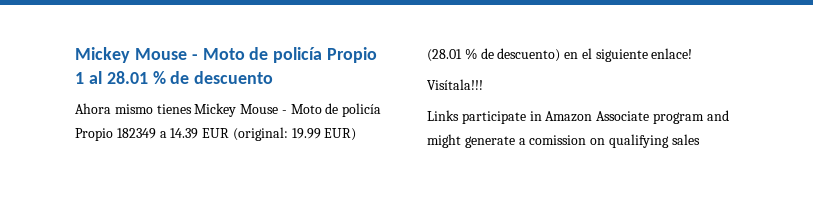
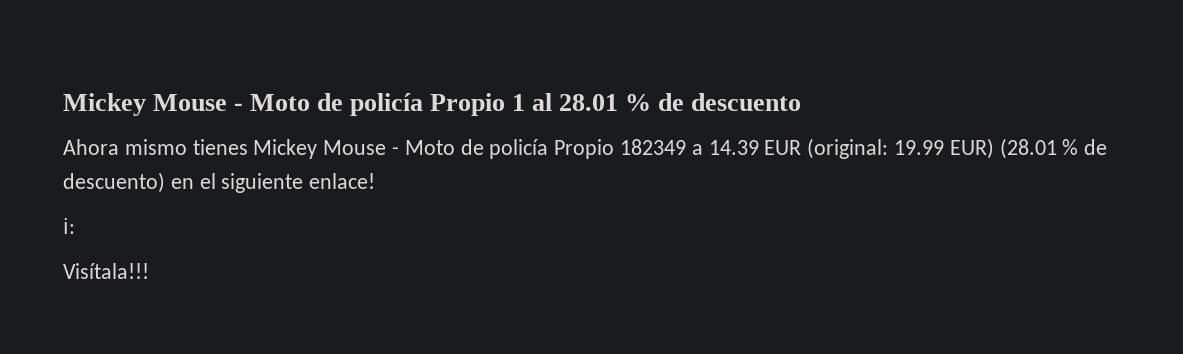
(693, 53) none -> [63,218,75,234] // ℹ:
[427,110,729,124] [427,134,700,148] // Links participate in Amazon Associate program and might generate a comission on qualifying sales -> (149, 271) none

